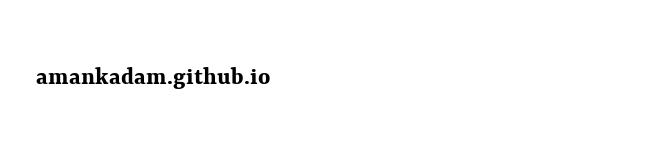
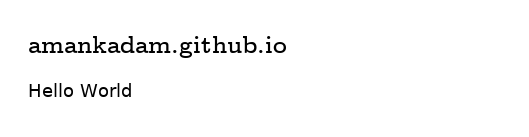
(270, 78) none -> [28,83,132,97] // Hello World

